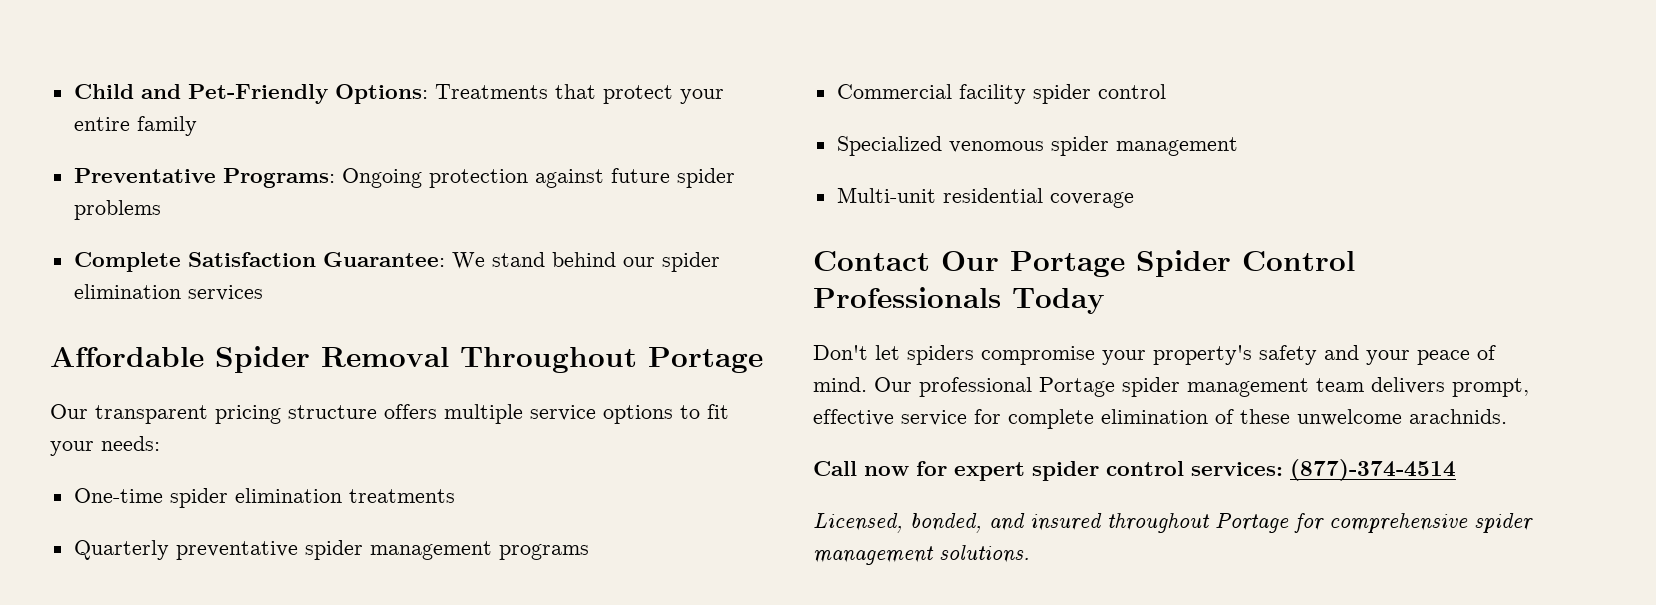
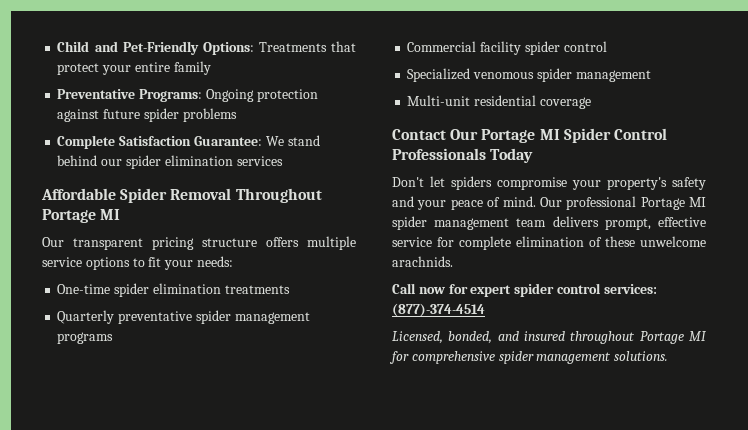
(763, 360) none -> [100,209,121,220] MI
(1125, 264) none -> [539,129,560,140] MI
(1115, 387) none -> [689,197,706,207] MI
(1289, 523) none -> [689,331,707,341] MI

